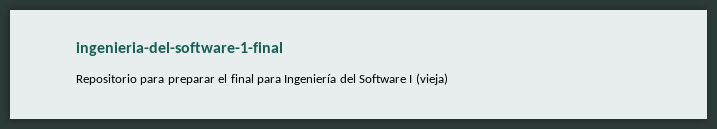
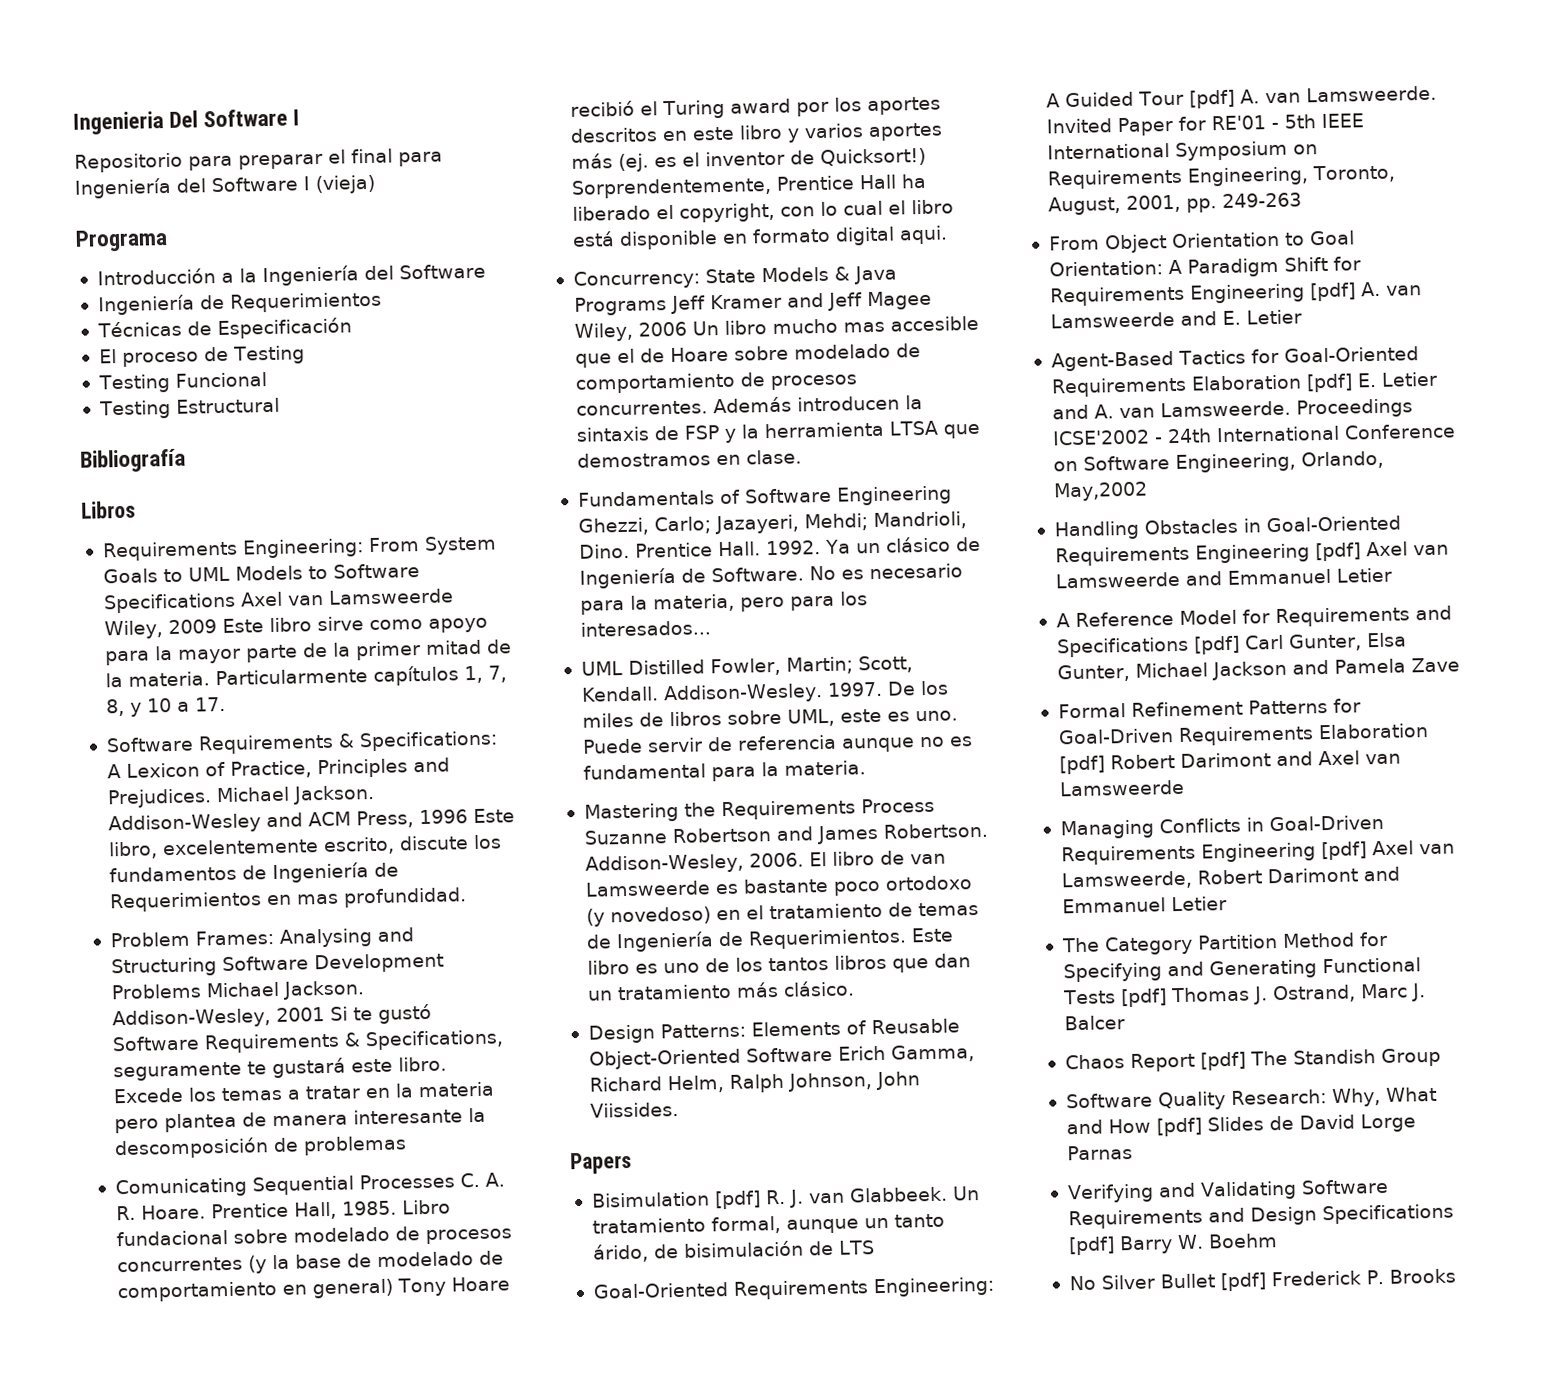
[76,42,283,56] ingenieria-del-software-1-final -> [73,108,301,135] Ingenieria Del Software I
(448, 79) none -> [75,229,168,252] [96,263,486,287] [97,291,382,316] [96,317,352,340] [98,345,305,367] [97,372,267,394] [98,397,280,420] [80,448,186,473] [81,500,136,519] [101,535,497,562] [102,563,420,584] [102,588,454,614] [103,616,488,640] [104,639,512,666] [104,665,507,688] [105,696,226,717] [105,730,498,755] [106,757,450,779] [106,785,375,809] [107,808,515,835] [107,834,502,860] [108,862,399,884] [108,887,467,913] [109,927,414,948] [110,952,444,978] [110,980,365,1000] [111,1003,432,1030] [111,1029,504,1054] [112,1056,447,1082] [112,1081,495,1104] [113,1107,486,1134] [113,1135,407,1160] [114,1172,505,1199] [115,1199,451,1221] [115,1226,512,1247] [116,1250,504,1274] [116,1276,510,1303] [569,96,941,120] [569,122,943,143] [570,147,926,173] [570,173,927,199] [571,199,954,223] [571,225,948,251] [572,265,897,290] [573,290,932,316] [573,315,979,342] [574,343,921,368] [574,372,858,394] [575,395,923,416] [575,420,981,443] [576,449,802,468] [577,485,952,507] [577,511,967,536] [578,536,981,559] [578,563,963,589] [579,591,868,615] [579,620,711,637] [580,655,913,677] [580,680,949,705] [581,708,958,728] [581,734,973,754] [582,760,866,782] [583,797,935,823] [583,822,988,845] [584,850,946,875] [584,875,973,897] [585,901,979,927] [585,927,954,953] [586,953,971,975] [586,980,855,1001] [587,1018,960,1044] [588,1044,975,1070] [588,1071,920,1094] [589,1102,679,1118] [570,1151,632,1175] [590,1186,980,1210] [591,1213,945,1235] [592,1240,875,1263] [592,1276,995,1300] [1045,85,1437,109] [1045,113,1364,137] [1046,140,1318,161] [1046,164,1396,190] [1047,192,1302,216] [1048,230,1355,254] [1048,256,1361,278] [1049,281,1422,307] [1049,309,1302,329] [1050,346,1419,372] [1050,371,1438,398] [1051,398,1413,420] [1051,423,1456,446] [1052,450,1384,474] [1052,481,1148,502] [1053,515,1401,541] [1054,541,1449,567] [1054,567,1392,589] [1055,605,1452,628] [1056,632,1407,658] [1056,657,1460,683] [1057,698,1361,719] [1057,723,1429,746] [1058,750,1401,775] [1058,779,1185,797] [1059,814,1384,840] [1060,840,1455,866] [1060,866,1400,891] [1061,896,1227,914] [1060,931,1388,956] [1062,957,1421,983] [1062,983,1426,1008] [1063,1015,1125,1031] [1064,1047,1441,1073] [1065,1086,1437,1111] [1065,1113,1416,1137] [1066,1144,1133,1161] [1066,1178,1389,1204] [1067,1203,1454,1230] [1067,1233,1278,1256] [1068,1268,1456,1292] // Programa // Introducción a la Ingeniería del Software // Ingeniería de Requerimientos // Técnicas de Especificación // El proceso de Testing // Testing Funcional // Testing Estructural // Bibliografía // Libros // Requirements Engineering: From System Goals to UML Models to Software Specifications Axel van Lamsweerde Wiley, 2009 Este libro sirve como apoyo para la mayor parte de la primer mitad de la materia. Particularmente capítulos 1, 7, 8, y 10 a 17. // Software Requirements & Specifications: A Lexicon of Practice, Principles and Prejudices. Michael Jackson. Addison-Wesley and ACM Press, 1996 Este libro, excelentemente escrito, discute los fundamentos de Ingeniería de Requerimientos en mas profundidad. // Problem Frames: Analysing and Structuring Software Development Problems Michael Jackson. Addison-Wesley, 2001 Si te gustó Software Requirements & Specifications, seguramente te gustará este libro. Excede los temas a tratar en la materia pero plantea de manera interesante la descomposición de problemas // Comunicating Sequential Processes C. A. R. Hoare. Prentice Hall, 1985. Libro fundacional sobre modelado de procesos concurrentes (y la base de modelado de comportamiento en general) Tony Hoare recibió el Turing award por los aportes descritos en este libro y varios aportes más (ej. es el inventor de Quicksort!) Sorprendentemente, Prentice Hall ha liberado el copyright, con lo cual el libro está disponible en formato digital aqui. // Concurrency: State Models & Java Programs Jeff Kramer and Jeff Magee Wiley, 2006 Un libro mucho mas accesible que el de Hoare sobre modelado de comportamiento de procesos concurrentes. Además introducen la sintaxis de FSP y la herramienta LTSA que demostramos en clase. // Fundamentals of Software Engineering Ghezzi, Carlo; Jazayeri, Mehdi; Mandrioli, Dino. Prentice Hall. 1992. Ya un clásico de Ingeniería de Software. No es necesario para la materia, pero para los interesados... // UML Distilled Fowler, Martin; Scott, Kendall. Addison-Wesley. 1997. De los miles de libros sobre UML, este es uno. Puede servir de referencia aunque no es fundamental para la materia. // Mastering the Requirements Process Suzanne Robertson and James Robertson. Addison-Wesley, 2006. El libro de van Lamsweerde es bastante poco ortodoxo (y novedoso) en el tratamiento de temas de Ingeniería de Requerimientos. Este libro es uno de los tantos libros que dan un tratamiento más clásico. // Design Patterns: Elements of Reusable Object-Oriented Software Erich Gamma, Richard Helm, Ralph Johnson, John Viissides. // Papers // Bisimulation [pdf] R. J. van Glabbeek. Un tratamiento formal, aunque un tanto árido, de bisimulación de LTS // Goal-Oriented Requirements Engineering: A Guided Tour [pdf] A. van Lamsweerde. Invited Paper for RE'01 - 5th IEEE International Symposium on Requirements Engineering, Toronto, August, 2001, pp. 249-263 // From Object Orientation to Goal Orientation: A Paradigm Shift for Requirements Engineering [pdf] A. van Lamsweerde and E. Letier // Agent-Based Tactics for Goal-Oriented Requirements Elaboration [pdf] E. Letier and A. van Lamsweerde. Proceedings ICSE'2002 - 24th International Conference on Software Engineering, Orlando, May,2002 // Handling Obstacles in Goal-Oriented Requirements Engineering [pdf] Axel van Lamsweerde and Emmanuel Letier // A Reference Model for Requirements and Specifications [pdf] Carl Gunter, Elsa Gunter, Michael Jackson and Pamela Zave // Formal Refinement Patterns for Goal-Driven Requirements Elaboration [pdf] Robert Darimont and Axel van Lamsweerde // Managing Conflicts in Goal-Driven Requirements Engineering [pdf] Axel van Lamsweerde, Robert Darimont and Emmanuel Letier // The Category Partition Method for Specifying and Generating Functional Tests [pdf] Thomas J. Ostrand, Marc J. Balcer // Chaos Report [pdf] The Standish Group // Software Quality Research: Why, What and How [pdf] Slides de David Lorge Parnas // Verifying and Validating Software Requirements and Design Specifications [pdf] Barry W. Boehm // No Silver Bullet [pdf] Frederick P. Brooks

